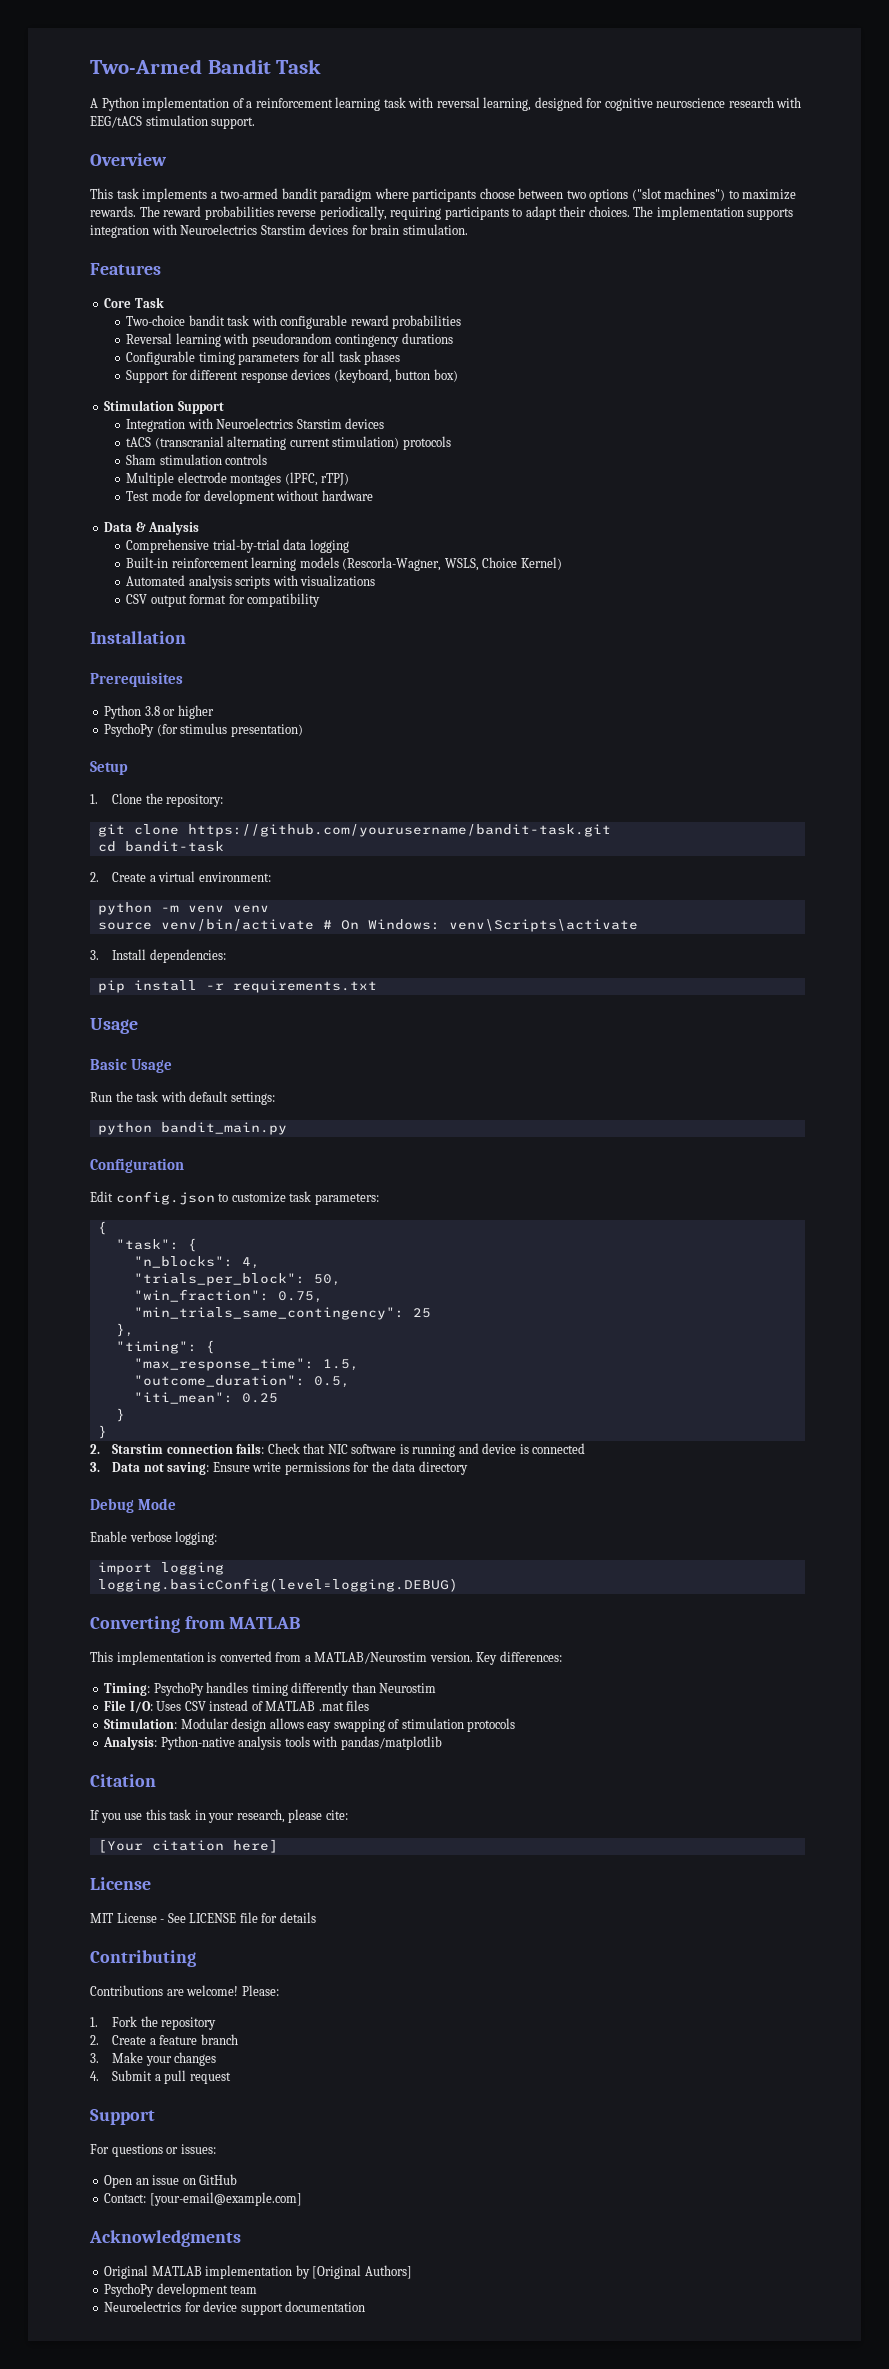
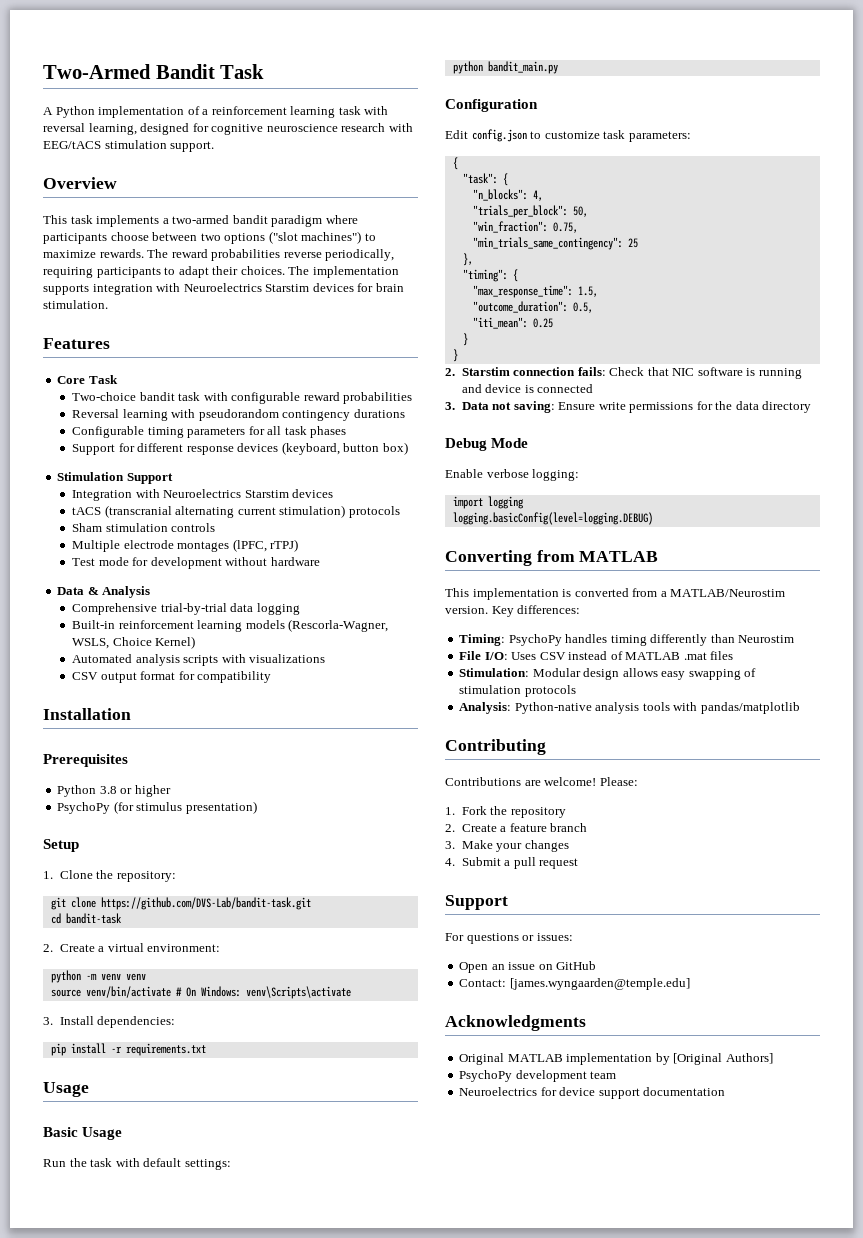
[187,824,611,837] https://github.com/yourusername/bandit-task.git -> [100,897,311,910] https://github.com/DVS-Lab/bandit-task.git
[90,1774,156,1787] [90,1809,348,1823] [97,1839,278,1853] [90,1877,151,1890] [90,1912,316,1923] // Citation // If you use this task in your research, please cite: // [Your citation here] // License // MIT License - See LICENSE file for details -> (800, 708) none
[149,2192,302,2206] [your-email@example.com] -> [509,978,690,990] [james.wyngaarden@temple.edu]

